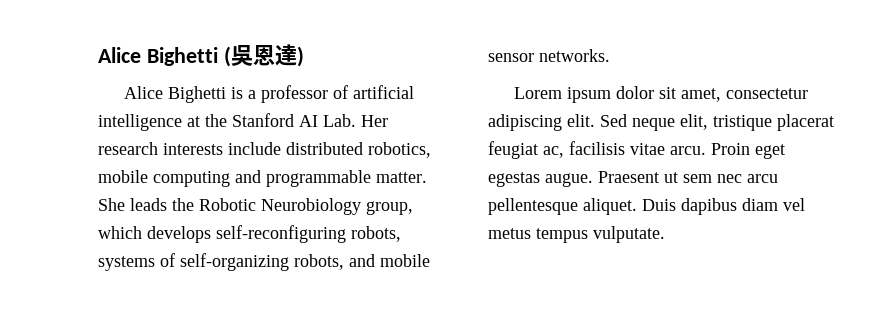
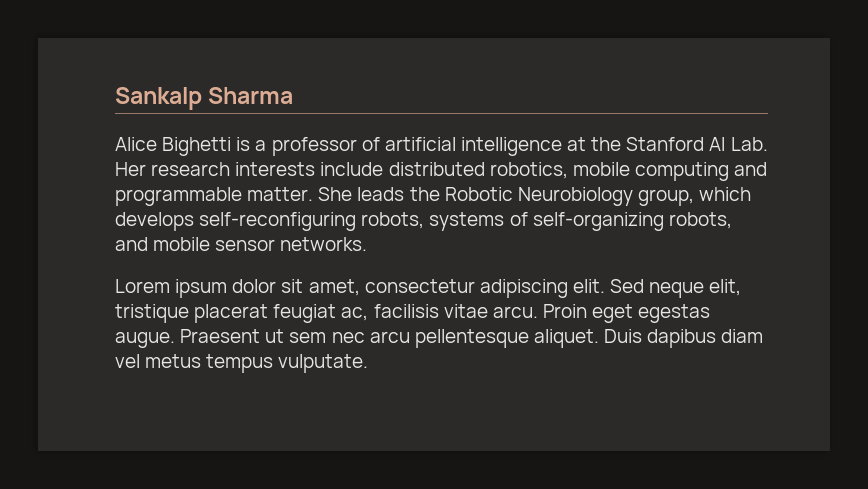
[98,44,304,67] Alice Bighetti (吳恩達) -> [115,87,294,110] Sankalp Sharma

